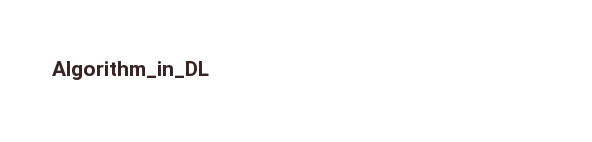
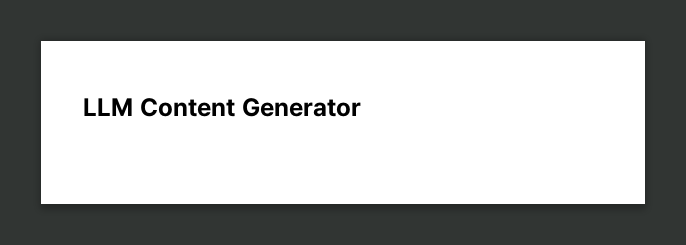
[52,61,209,80] Algorithm_in_DL -> [83,98,361,117] LLM Content Generator

